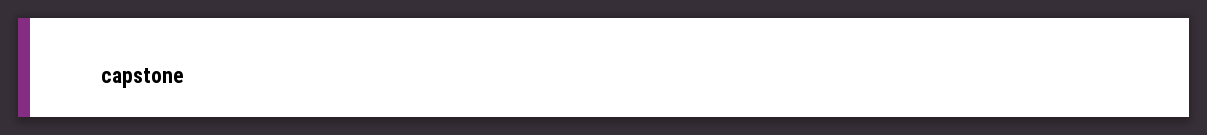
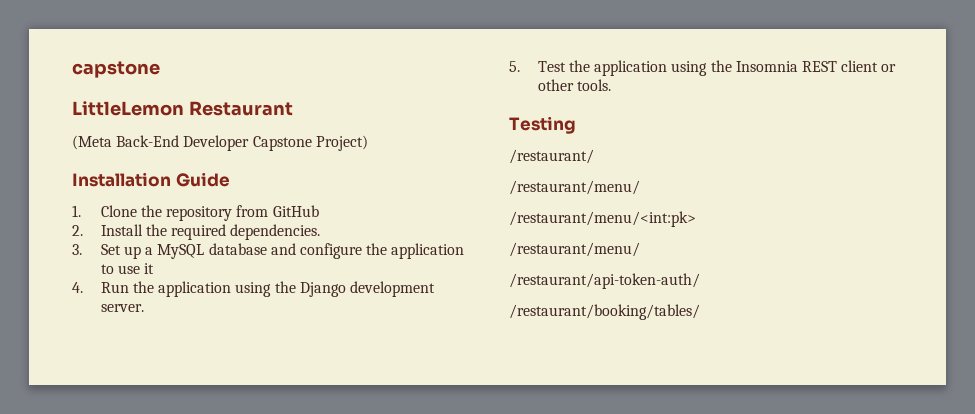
(184, 78) none -> [72,101,293,116] [72,135,368,151] [72,172,230,187] [72,205,319,221] [72,224,321,240] [72,243,465,259] [100,263,155,274] [72,281,435,297] [100,304,144,312] [509,60,897,76] [537,79,612,91] [509,116,576,134] [509,149,594,164] [509,180,640,195] [509,211,696,227] [509,242,640,257] [509,273,700,289] [509,304,700,320] // LittleLemon Restaurant // (Meta Back-End Developer Capstone Project) // Installation Guide // 1. Clone the repository from GitHub // 2. Install the required dependencies. // 3. Set up a MySQL database and configure the application to use it // 4. Run the application using the Django development server. // 5. Test the application using the Insomnia REST client or other tools. // Testing // /restaurant/ // /restaurant/menu/ // /restaurant/menu/<int:pk> // /restaurant/menu/ // /restaurant/api-token-auth/ // /restaurant/booking/tables/

